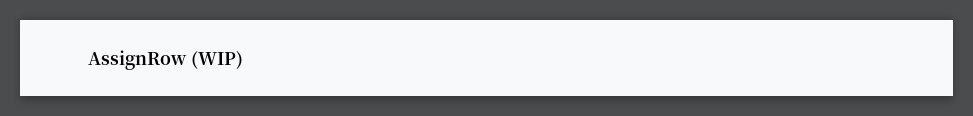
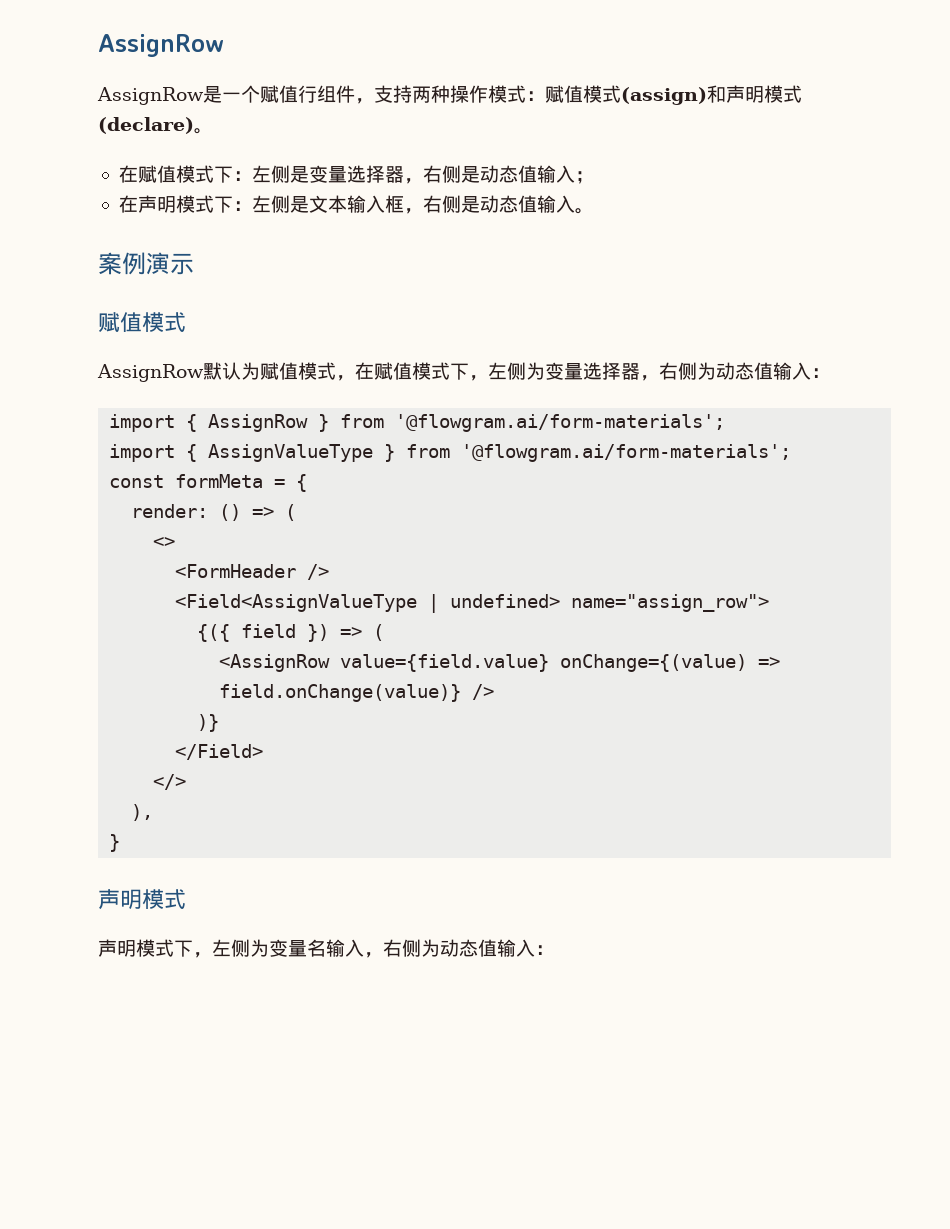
[88,50,243,70] AssignRow (WIP) -> [98,34,224,57] [97,85,802,105] [98,117,213,134] [118,165,594,184] [118,195,594,214] [98,252,194,275] [98,312,186,333] [97,362,830,382] [109,414,726,432] [109,444,792,462] [109,474,308,492] [131,504,297,521] [153,537,176,548] [175,564,330,580] [175,594,770,613] [197,624,385,642] [219,654,781,672] [219,684,495,702] [197,714,220,732] [175,744,264,760] [153,774,187,790] [131,804,154,821] [109,834,121,852] [98,889,186,910] [98,939,554,958] AssignRow // AssignRow是一个赋值行组件，支持两种操作模式：赋值模式(assign)和声明模式(declare)。 // 在赋值模式下：左侧是变量选择器，右侧是动态值输入； // 在声明模式下：左侧是文本输入框，右侧是动态值输入。 // 案例演示 // 赋值模式 // AssignRow默认为赋值模式，在赋值模式下，左侧为变量选择器，右侧为动态值输入： // import { AssignRow } from '@flowgram.ai/form-materials'; // import { AssignValueType } from '@flowgram.ai/form-materials'; // const formMeta = { // render: () => ( // <> // <FormHeader /> // <Field<AssignValueType | undefined> name="assign_row"> // {({ field }) => ( // <AssignRow value={field.value} onChange={(value) => field.onChange(value)} /> // )} // </Field> // </> // ), // } // 声明模式 // 声明模式下，左侧为变量名输入，右侧为动态值输入：

